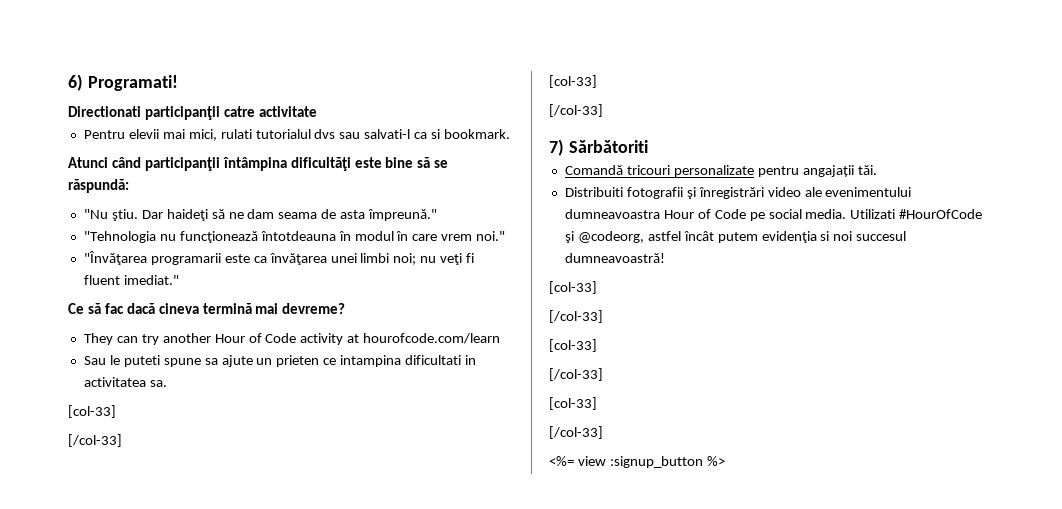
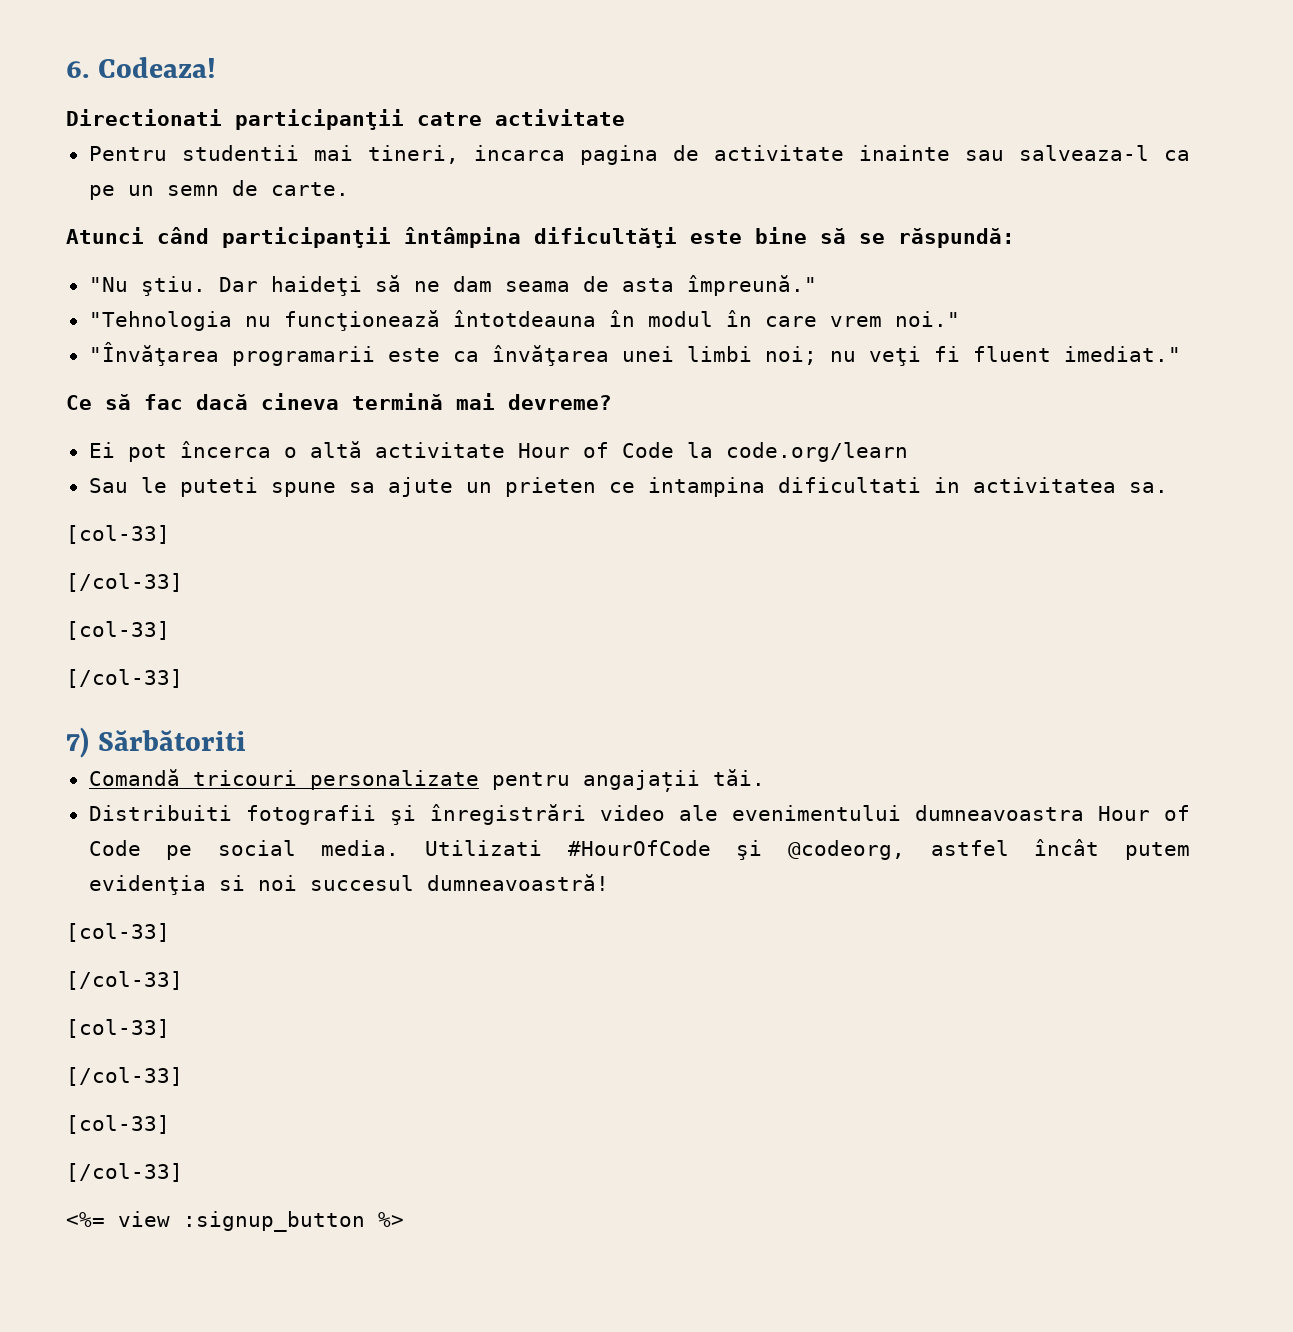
[68,74,178,91] 6) Programati! -> [66,57,216,78] 6. Codeaza!
[128,129,511,141] elevii mai mici, rulati tutorialul dvs sau salvati-l ca si bookmark. -> [181,145,1190,165] [88,180,349,200] studentii mai tineri, incarca pagina de activitate inainte sau salveaza-l ca pe un semn de carte.
[83,333,501,345] They can try another Hour of Code activity at hourofcode.com/learn -> [88,441,908,462] Ei pot încerca o altă activitate Hour of Code la code.org/learn

